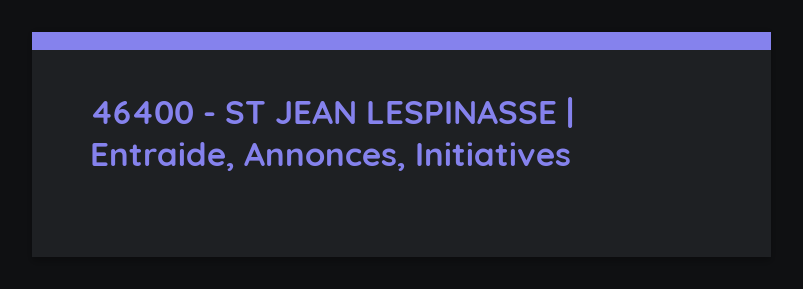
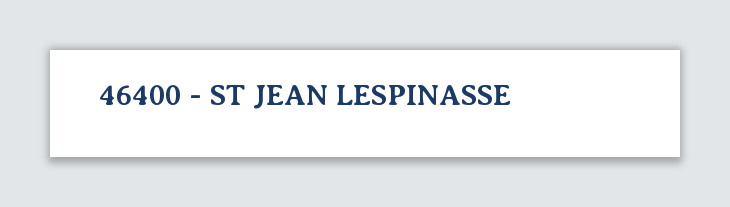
[566,97,574,128] [90,142,571,171] | Entraide, Annonces, Initiatives -> (511, 95) none

